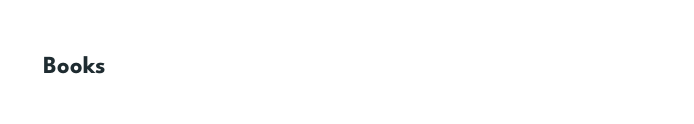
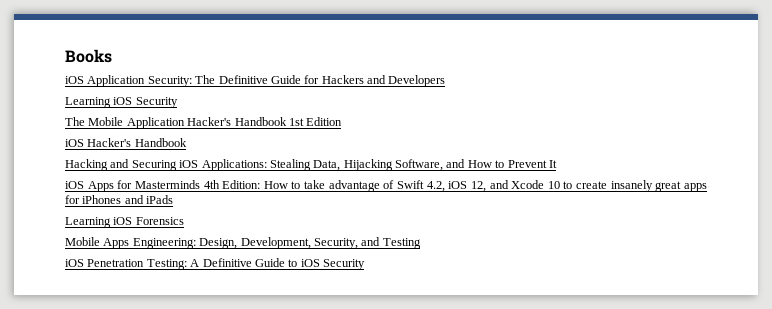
(106, 65) none -> [65,75,446,87] [65,97,178,108] [65,117,343,129] [65,138,187,147] [65,159,557,171] [65,180,707,192] [65,195,174,204] [65,217,184,228] [65,237,421,249] [65,258,365,270] // iOS Application Security: The Definitive Guide for Hackers and Developers // Learning iOS Security // The Mobile Application Hacker's Handbook 1st Edition // iOS Hacker's Handbook // Hacking and Securing iOS Applications: Stealing Data, Hijacking Software, and How to Prevent It // iOS Apps for Masterminds 4th Edition: How to take advantage of Swift 4.2, iOS 12, and Xcode 10 to create insanely great apps for iPhones and iPads // Learning iOS Forensics // Mobile Apps Engineering: Design, Development, Security, and Testing // iOS Penetration Testing: A Definitive Guide to iOS Security

